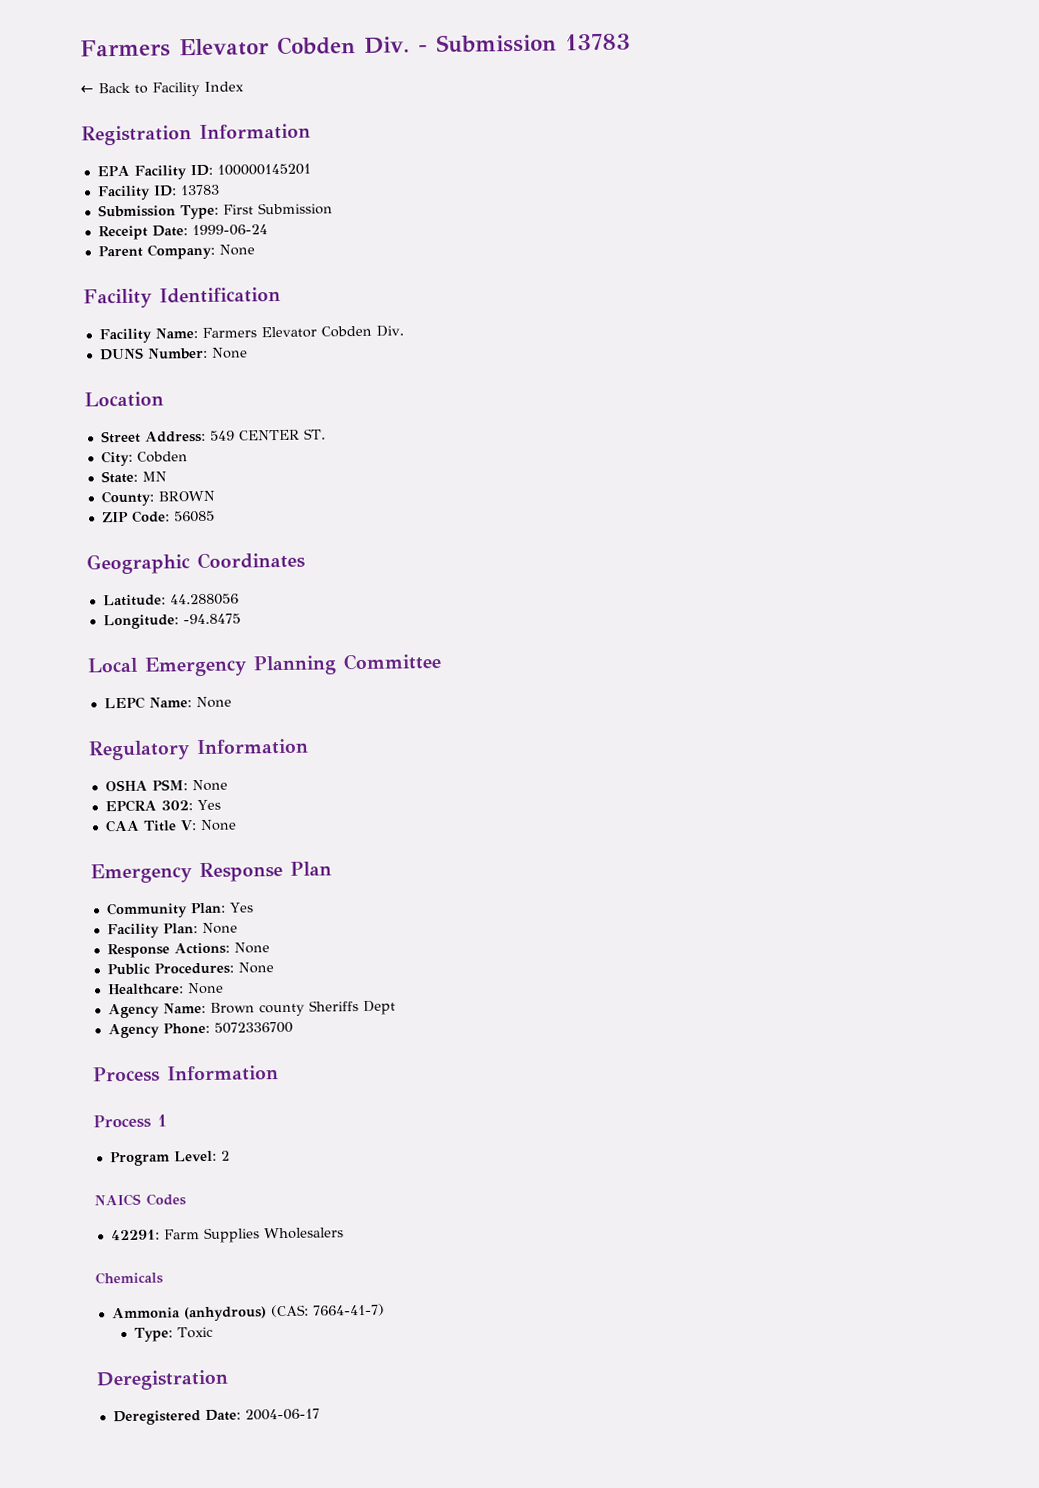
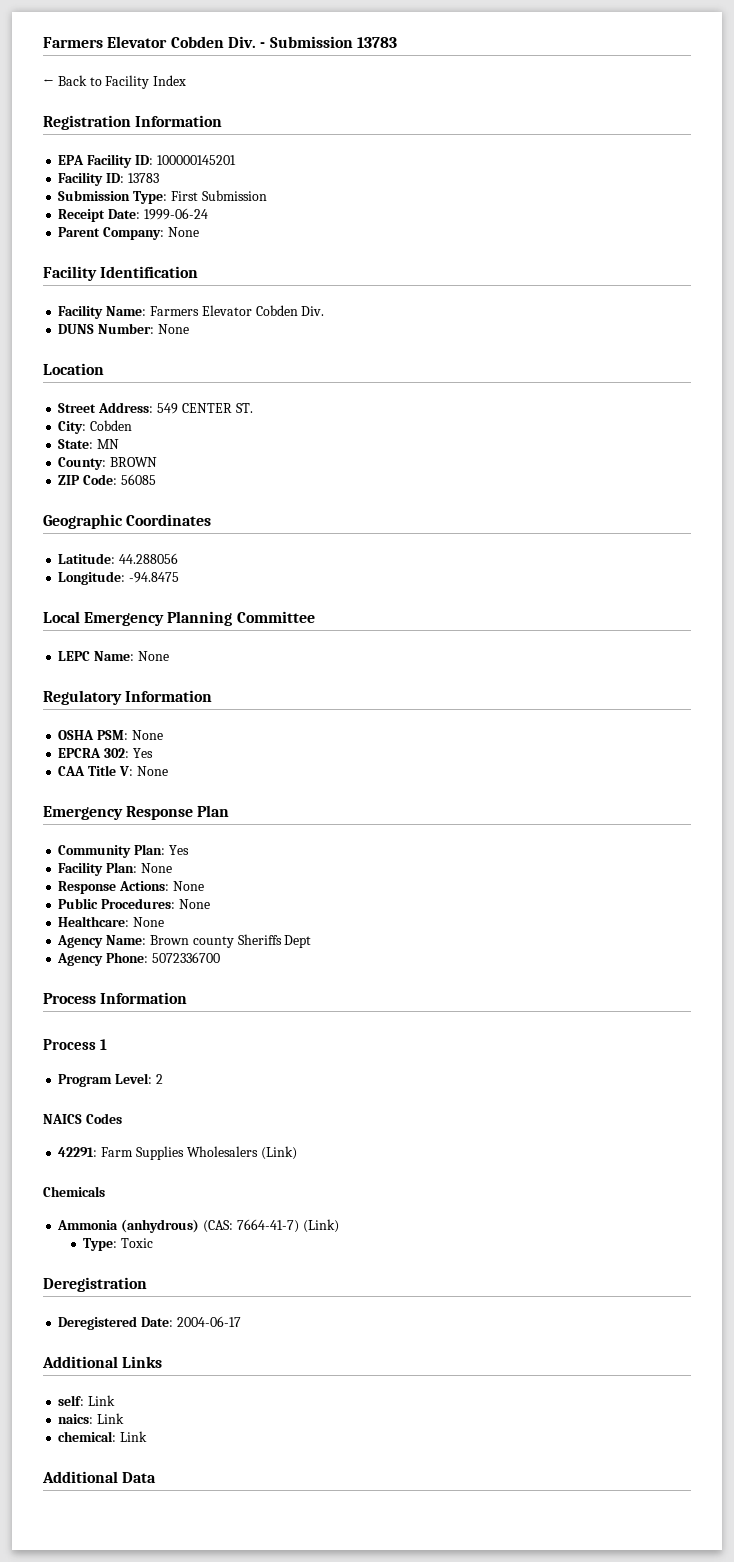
(344, 1233) none -> [260,1146,297,1160] (Link)
(385, 1310) none -> [302,1219,339,1233] (Link)
(320, 1414) none -> [42,1356,163,1368] [58,1395,116,1406] [58,1413,125,1424] [58,1431,148,1442] [42,1471,157,1483] // Additional Links // self: Link // naics: Link // chemical: Link // Additional Data

